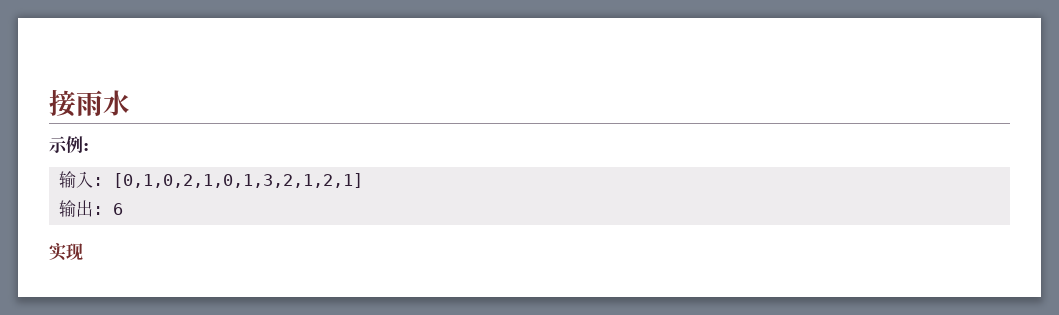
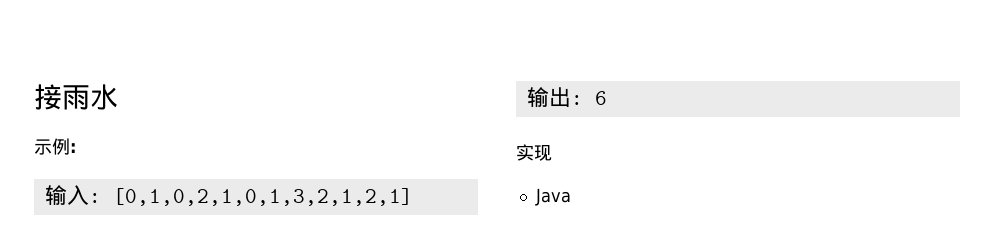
(83, 251) none -> [534,188,571,206] // Java

